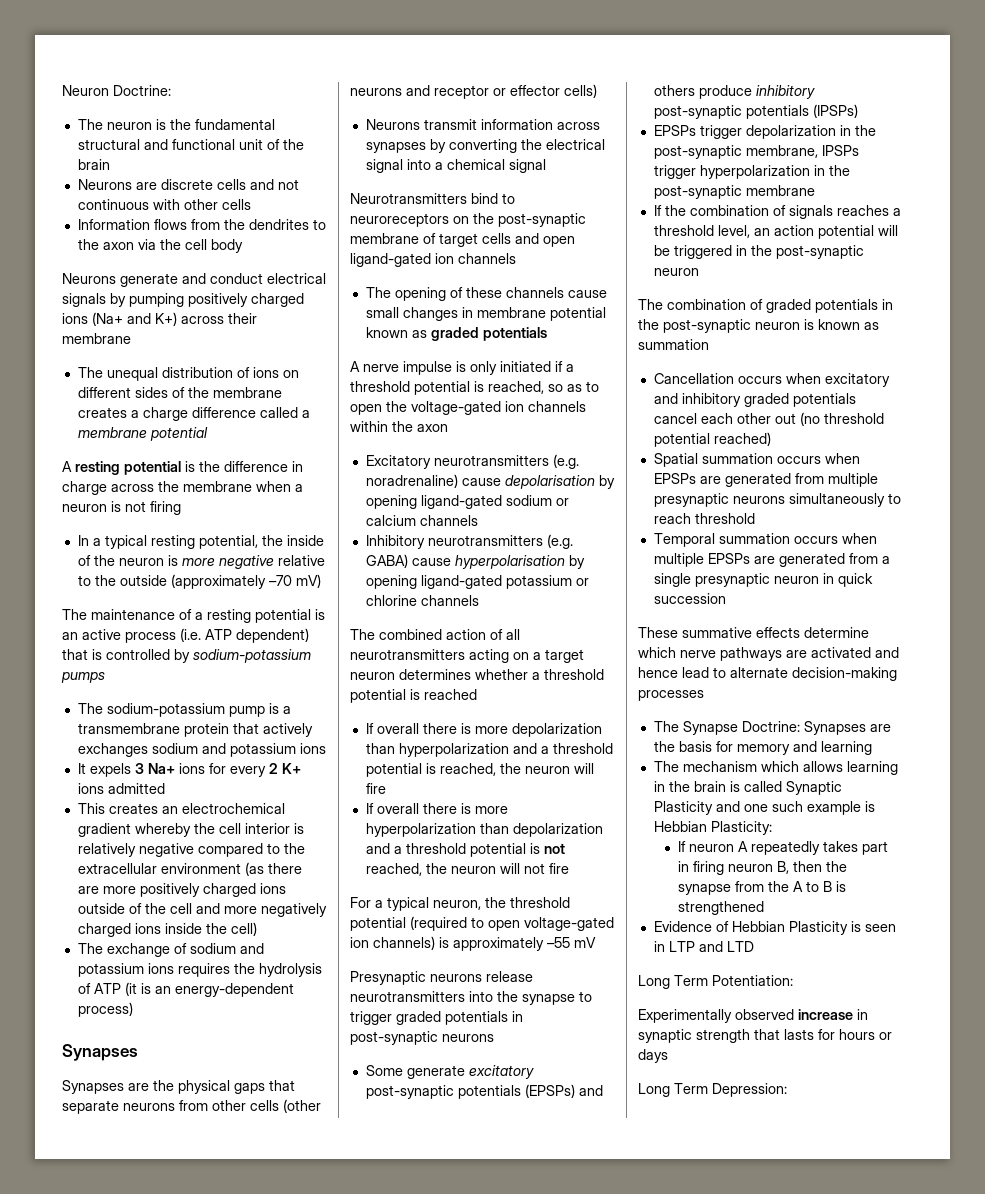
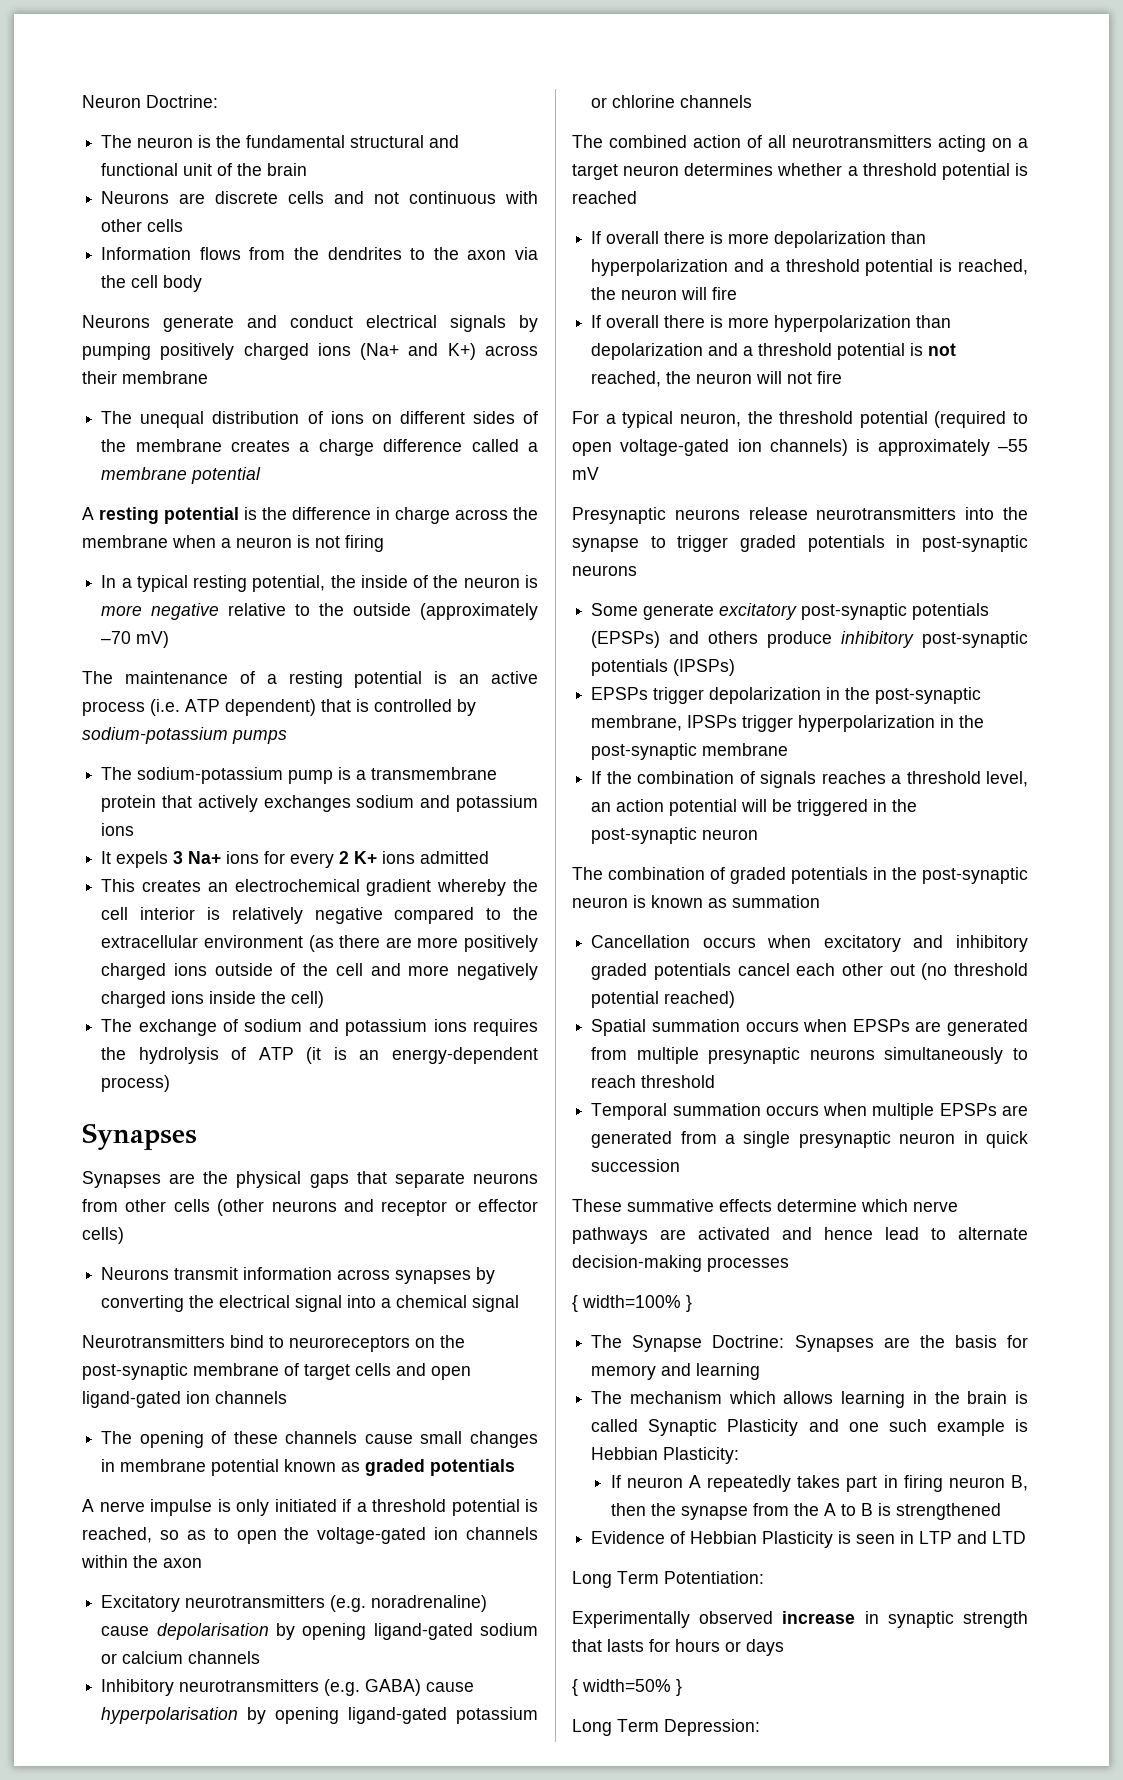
(704, 695) none -> [572,1295,692,1312] // { width=100% }
(668, 1056) none -> [572,1679,682,1696] // { width=50% }

